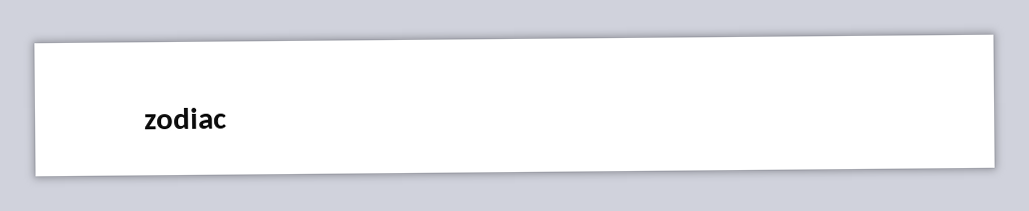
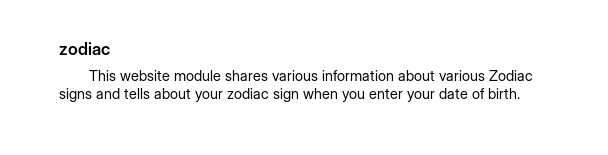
[144,107,227,130] zodiac -> [59,42,110,55] [89,70,534,81] [59,88,520,102] zodiac // This website module shares various information about various Zodiac signs and tells about your zodiac sign when you enter your date of birth.

